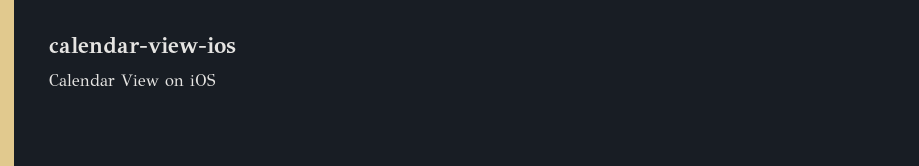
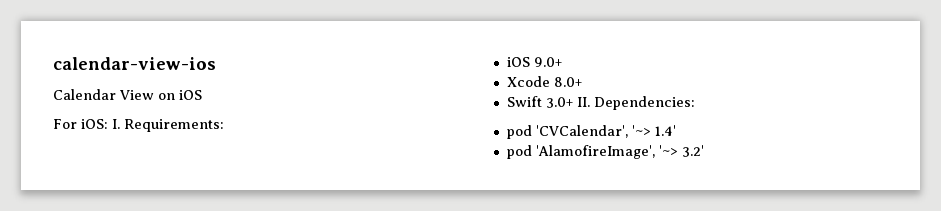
(216, 79) none -> [53,119,224,132] [506,57,562,67] [506,76,582,87] [506,96,695,110] [506,125,676,139] [506,145,704,159] // For iOS: I. Requirements: // iOS 9.0+ // Xcode 8.0+ // Swift 3.0+ II. Dependencies: // pod 'CVCalendar', '~> 1.4' // pod 'AlamofireImage', '~> 3.2'

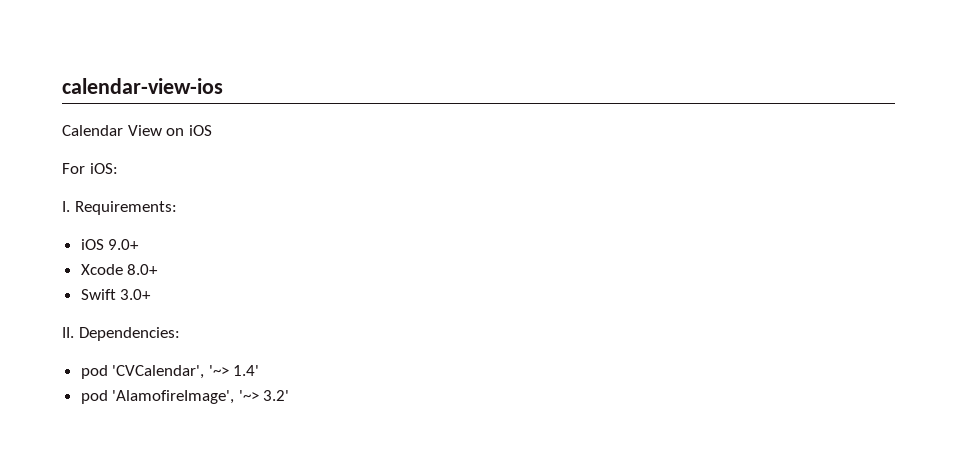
(108, 124) none -> (118, 168) //
(573, 102) none -> (152, 294) //

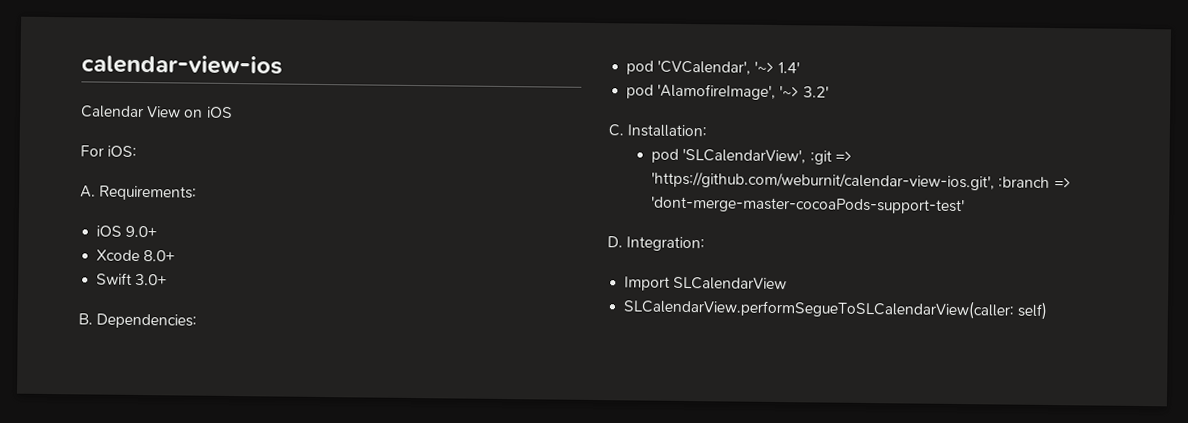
[62,201,70,212] I. -> [80,185,96,198] A.
[62,327,74,338] II. -> [78,313,93,325] B.
(290, 395) none -> [608,124,708,138] [651,148,852,165] [651,171,1071,191] [651,196,966,215] [607,236,706,252] [624,276,788,291] [623,297,1049,320] // C. Installation: // pod 'SLCalendarView', :git => 'https://github.com/weburnit/calendar-view-ios.git', :branch => 'dont-merge-master-cocoaPods-support-test' // D. Integration: // Import SLCalendarView // SLCalendarView.performSegueToSLCalendarView(caller: self)

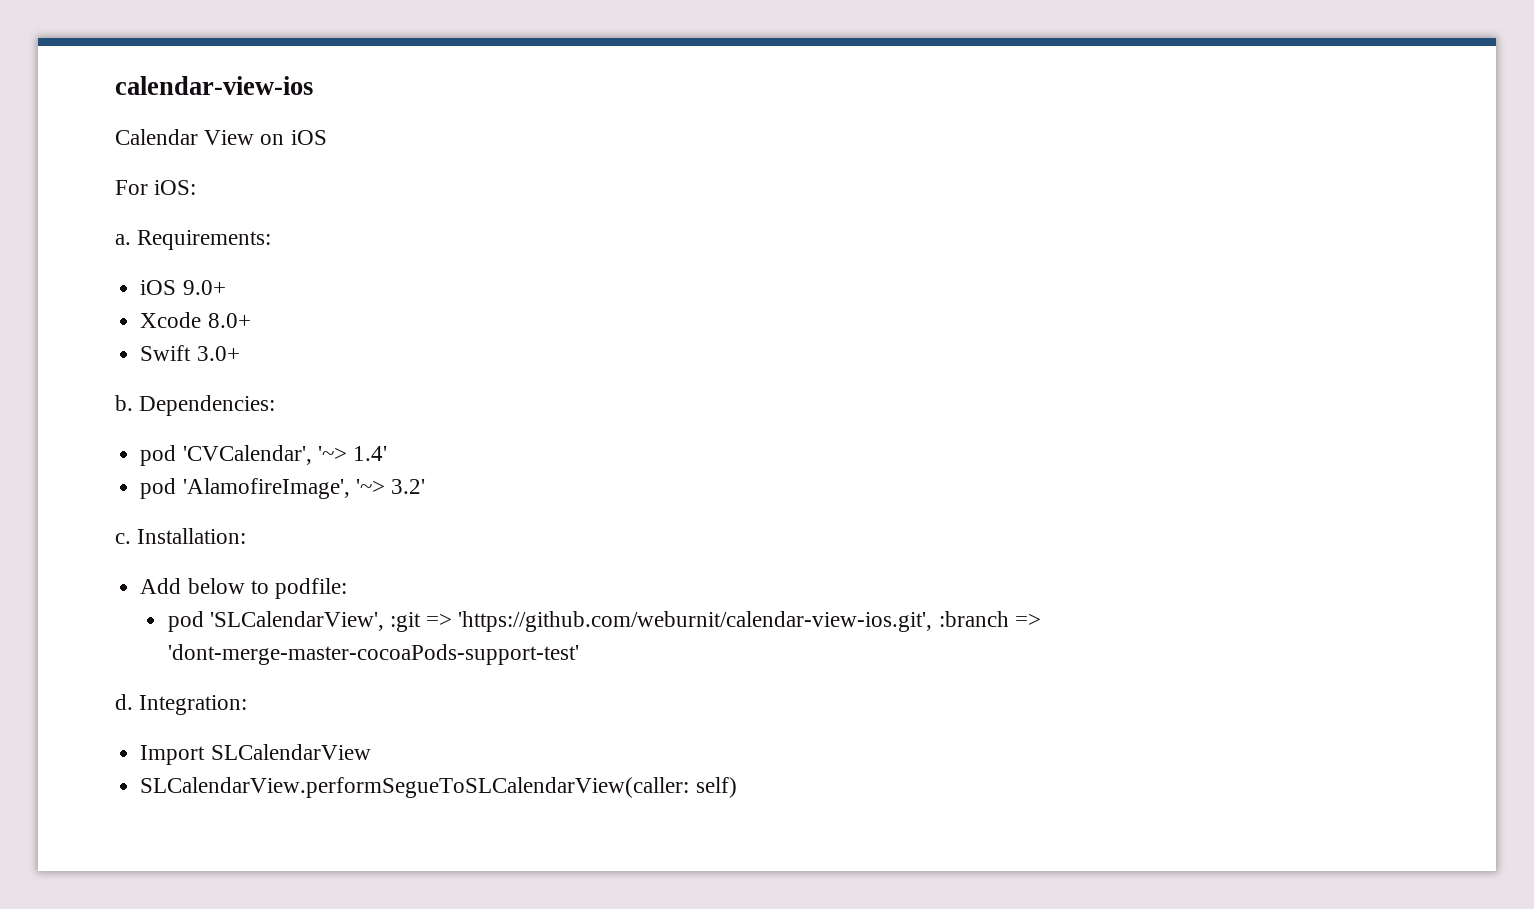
[80,185,96,198] A. -> [115,234,131,245] a.
[78,313,93,325] B. -> [115,395,133,411] b.
[608,124,624,137] C. -> [115,533,131,544] c.
(708, 131) none -> [140,578,347,599] // Add below to podfile:
[607,236,623,248] D. -> [115,694,133,710] d.

